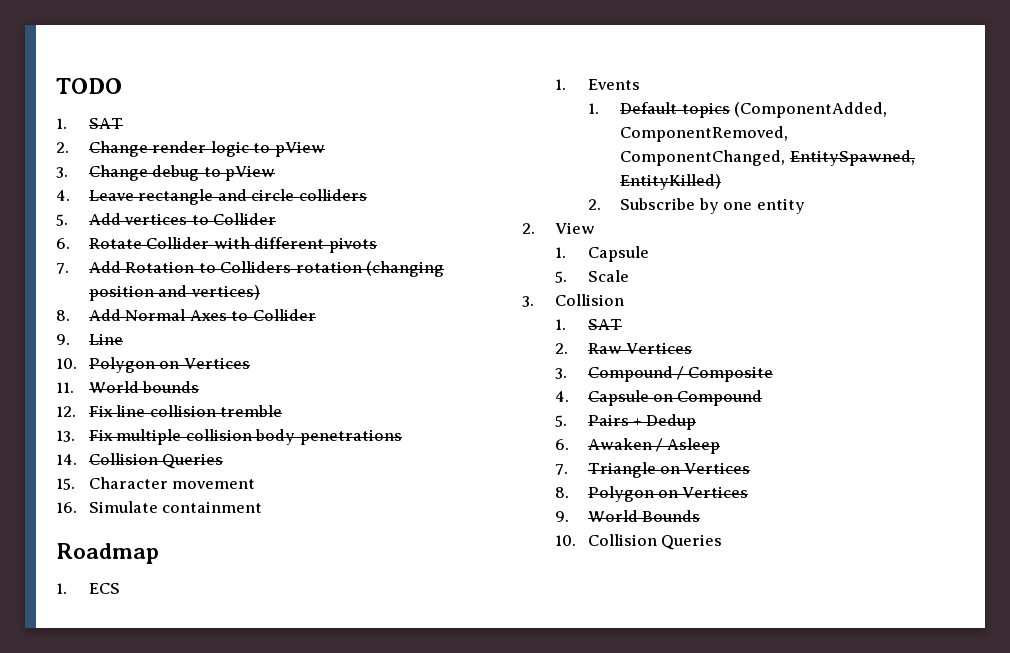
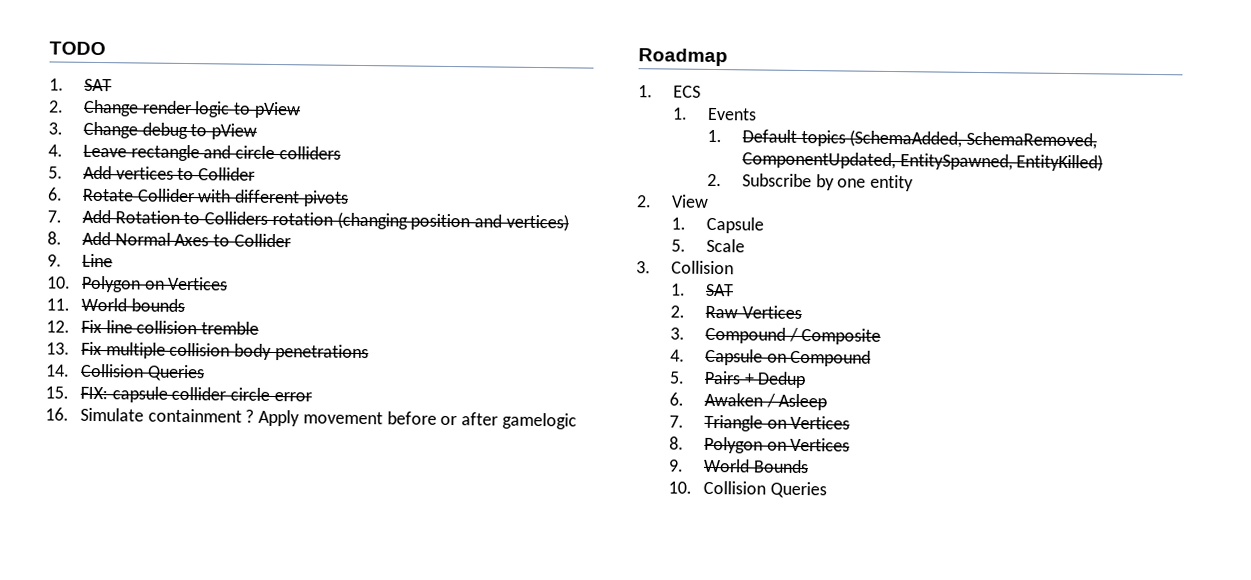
[88,477,256,489] [56,501,263,513] Character movement // 16. Simulate containment -> [79,386,312,403] [45,407,577,430] FIX: capsule collider circle error // 16. Simulate containment ? Apply movement before or after gamelogic
[734,102,888,118] [620,126,789,142] [620,150,786,166] (ComponentAdded, ComponentRemoved, ComponentChanged, -> [849,129,1098,150] [741,151,896,170] (SchemaAdded, SchemaRemoved, ComponentUpdated,

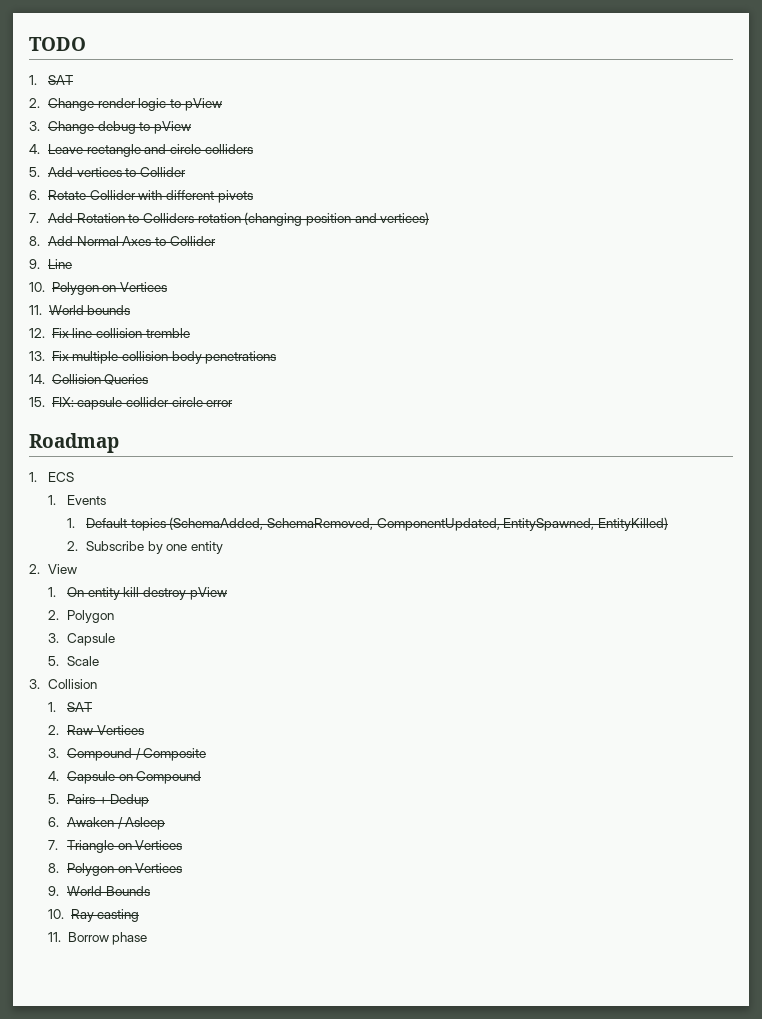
[45,407,577,430] // 16. Simulate containment ? Apply movement before or after gamelogic -> (234, 403) none
(686, 223) none -> [67,587,227,600] [48,610,115,623] [48,633,60,643] On entity kill destroy pView // 2. Polygon // 3.
[702,480,827,499] Collision Queries -> [70,909,140,922] [48,932,148,945] Ray casting // 11. Borrow phase

